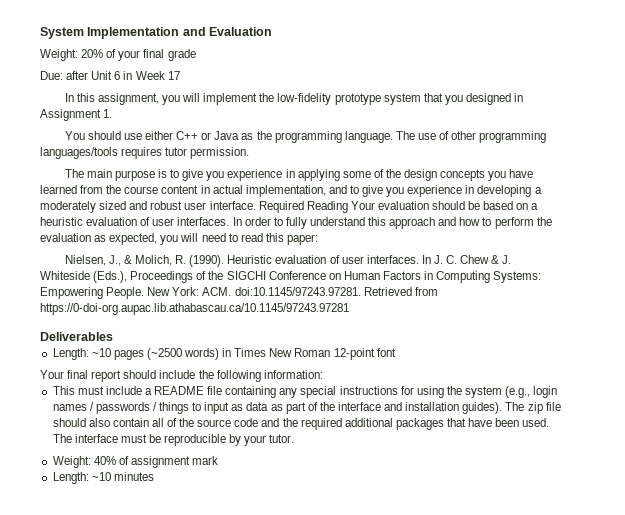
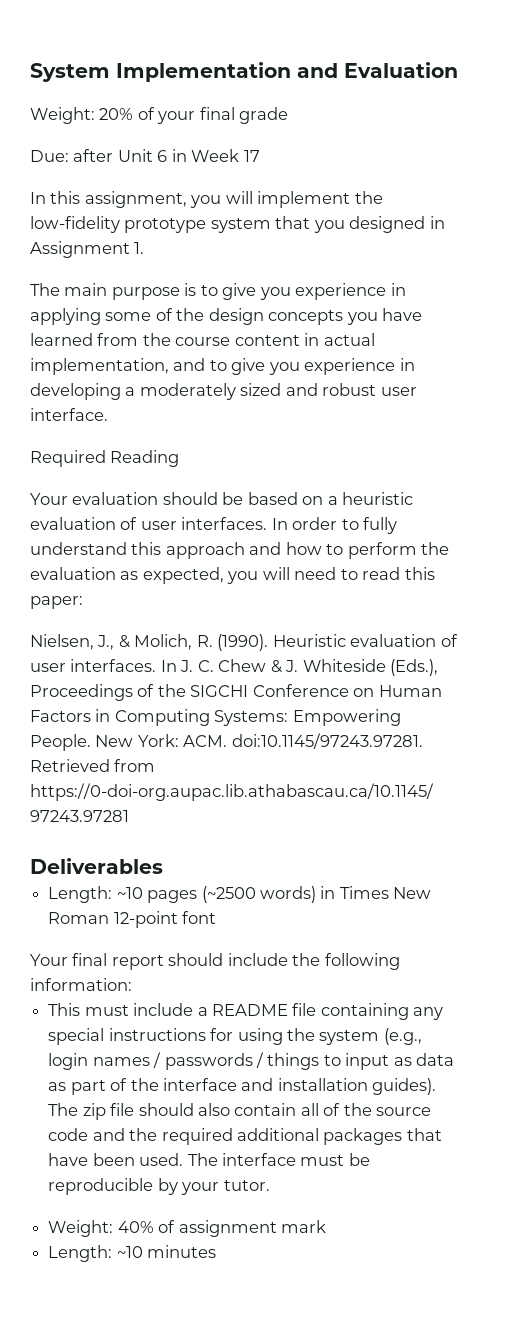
[64,131,547,143] [40,147,250,159] // You should use either C++ or Java as the programming language. The use of other programming languages/tools requires tutor permission. -> (145, 248) none
(256, 205) none -> (108, 414) //
(348, 207) none -> (180, 458) //

